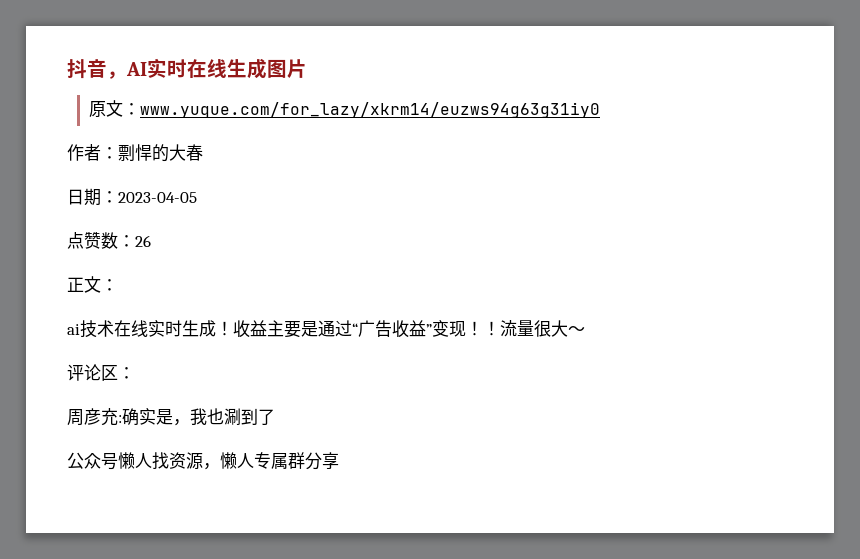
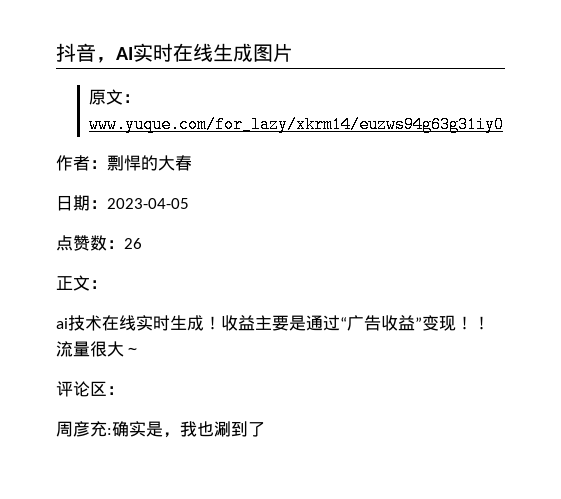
[67,452,339,470] // 公众号懒人找资源，懒人专属群分享 -> (265, 429) none

